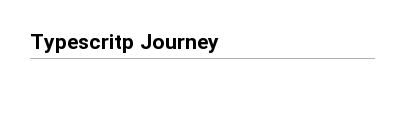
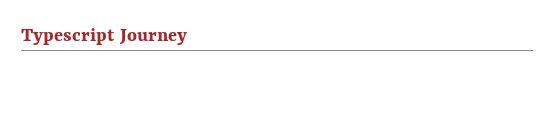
[30,34,134,53] Typescritp -> [21,28,115,45] Typescript

